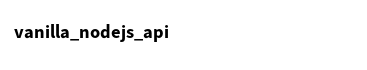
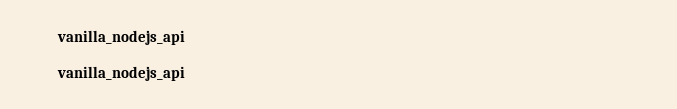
[14,24,169,42] vanilla_nodejs_api -> [57,30,185,45] [57,66,185,81] vanilla_nodejs_api // vanilla_nodejs_api

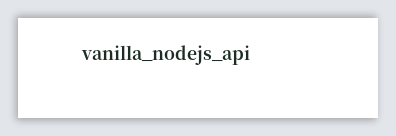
[57,30,185,45] [57,66,185,81] vanilla_nodejs_api // vanilla_nodejs_api -> [81,45,250,65] vanilla_nodejs_api

